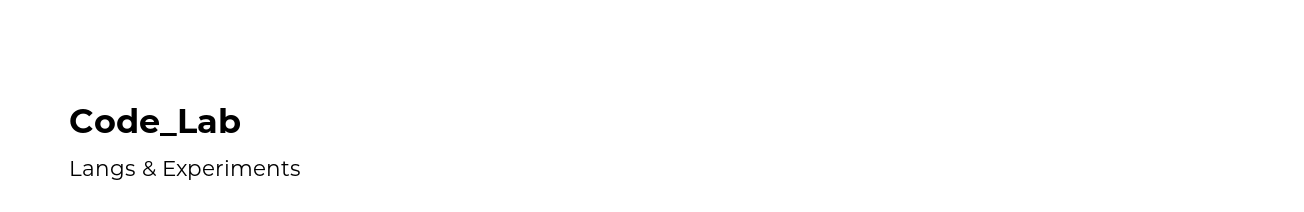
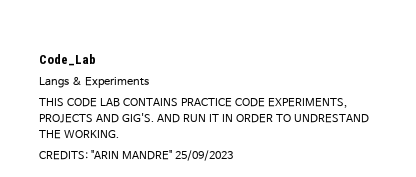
(301, 170) none -> [39,98,347,108] [39,113,369,123] [39,130,119,139] [39,150,233,161] // THIS CODE LAB CONTAINS PRACTICE CODE EXPERIMENTS, PROJECTS AND GIG'S. AND RUN IT IN ORDER TO UNDRESTAND THE WORKING. // CREDITS: "ARIN MANDRE" 25/09/2023

